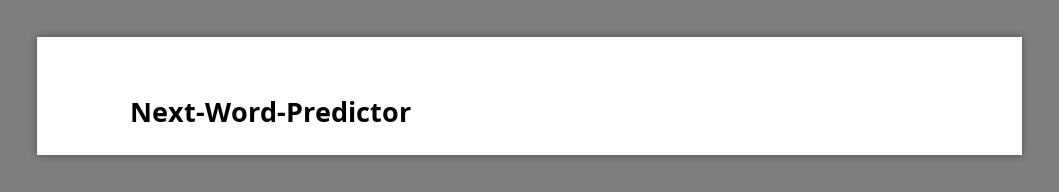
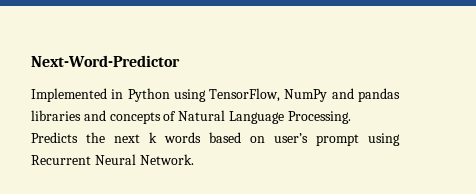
(411, 111) none -> [31,88,400,102] [31,110,351,124] [31,132,400,146] [31,154,194,165] // Implemented in Python using TensorFlow, NumPy and pandas libraries and concepts of Natural Language Processing. Predicts the next k words based on user’s prompt using Recurrent Neural Network.

